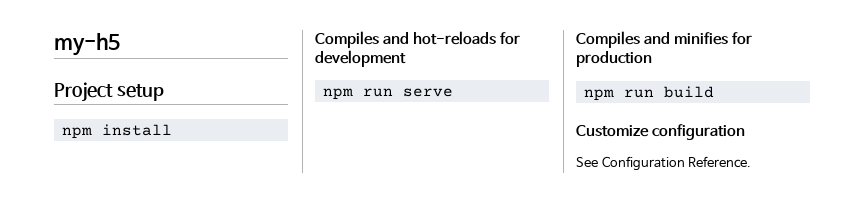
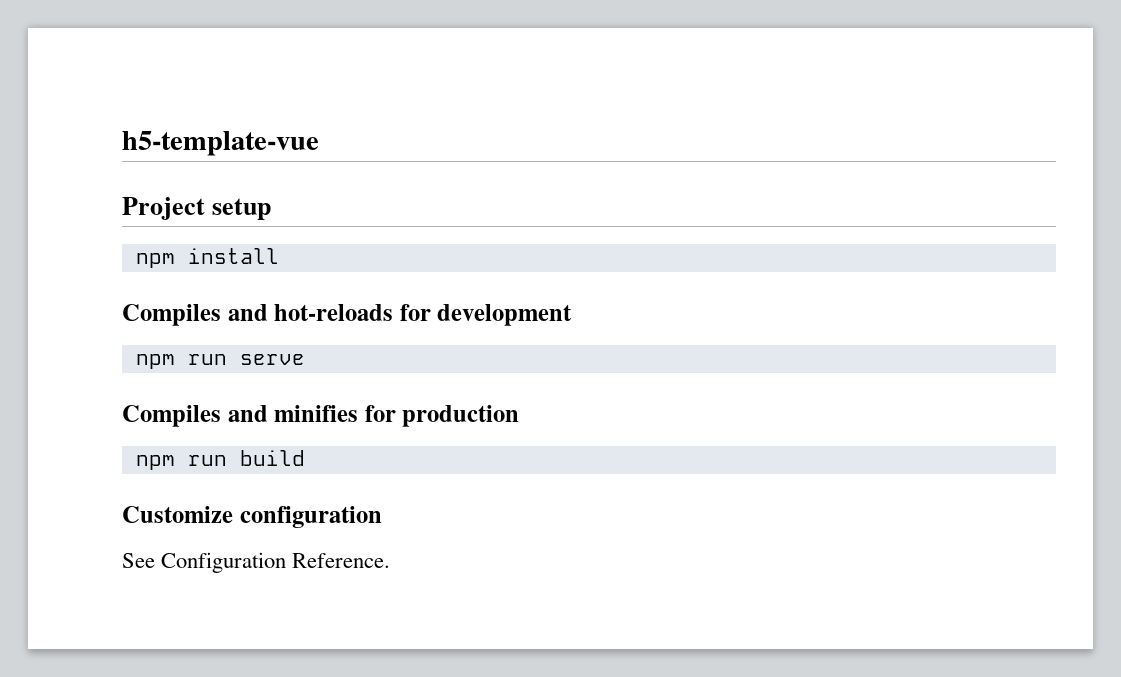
[54,33,120,56] my-h5 -> [122,131,319,156] h5-template-vue

